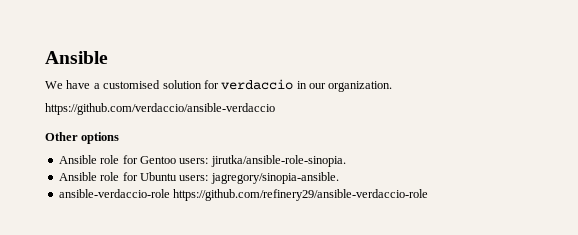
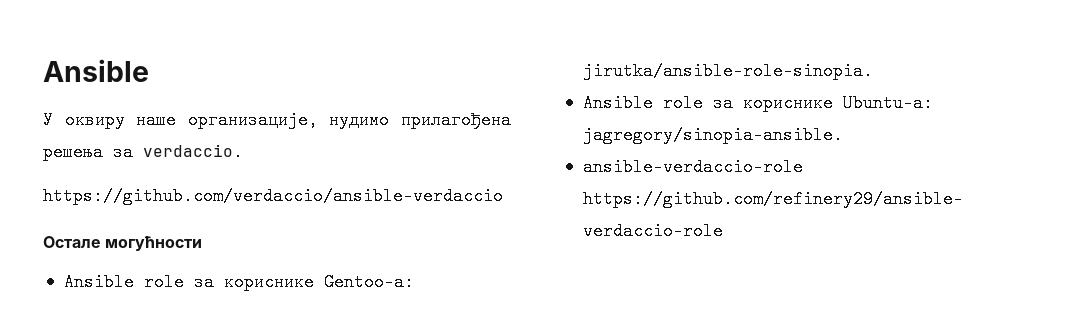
[45,79,393,92] We have a customised solution for verdaccio in our organization. -> [43,111,511,129] [43,143,243,161] У оквиру наше организације, нудимо прилагођена решења за verdaccio.
[45,132,120,144] [58,155,209,164] Other options // Ansible role for Gentoo users: -> [43,236,203,251] [63,273,414,291] Остале могућности // Ansible role за кориснике Gentoo-а:
[122,172,209,181] for Ubuntu users: -> [712,94,933,112] за кориснике Ubuntu-а:

